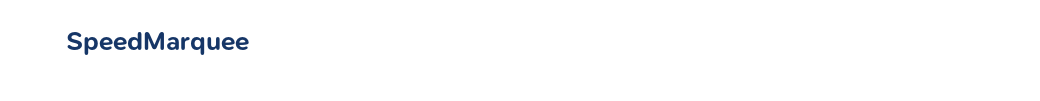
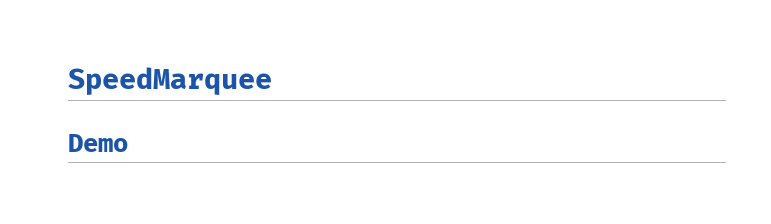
(249, 43) none -> [68,134,128,152] // Demo

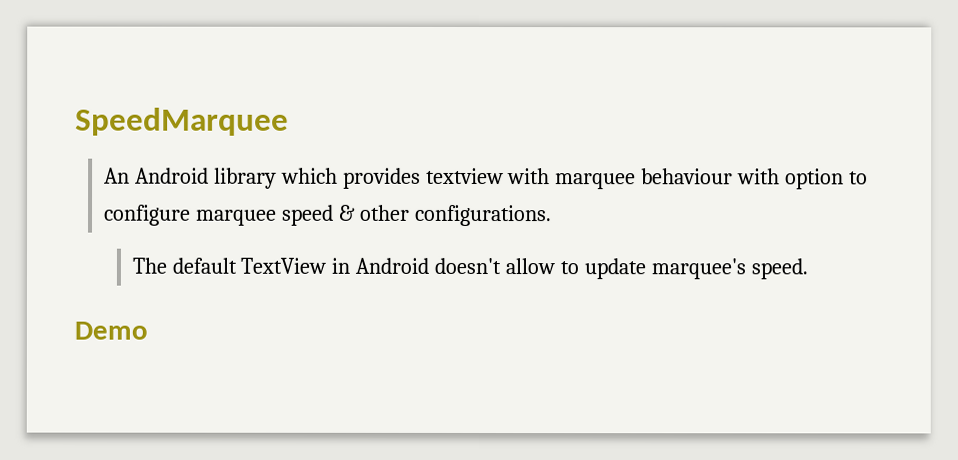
(272, 81) none -> [103,167,869,190] [103,204,552,227] [131,257,809,280] // An Android library which provides textview with marquee behaviour with option to configure marquee speed & other configurations. // The default TextView in Android doesn't allow to update marquee's speed.

